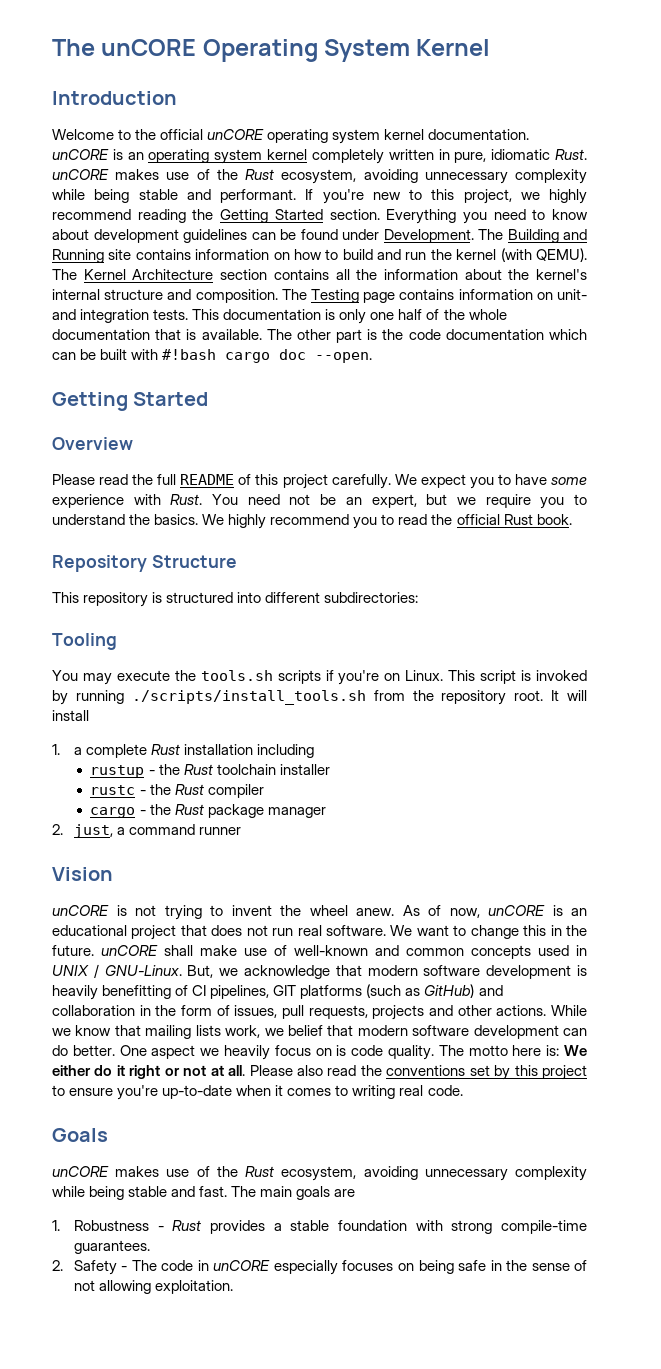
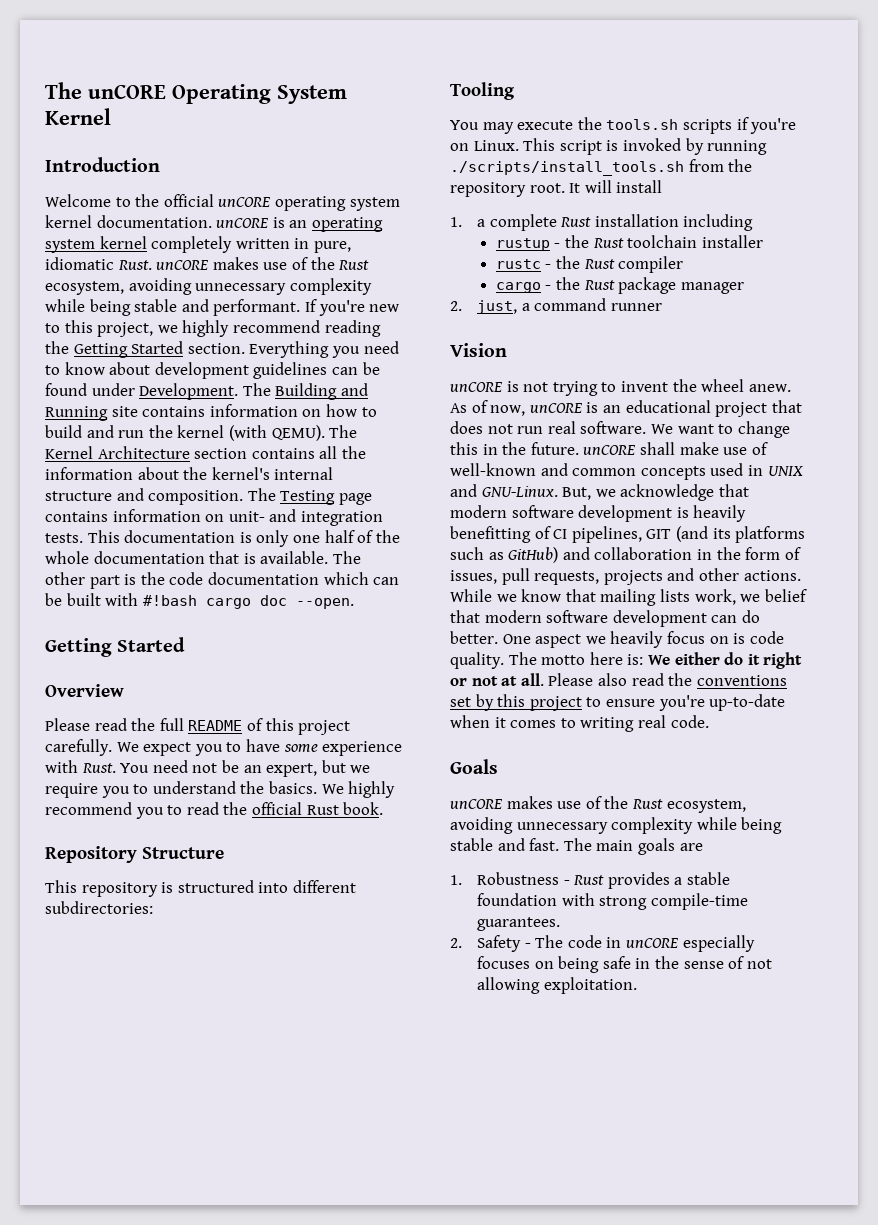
[93,964,99,978] / -> [450,484,477,497] and
[300,984,402,999] platforms (such -> [675,526,806,543] [450,547,484,560] (and its platforms such

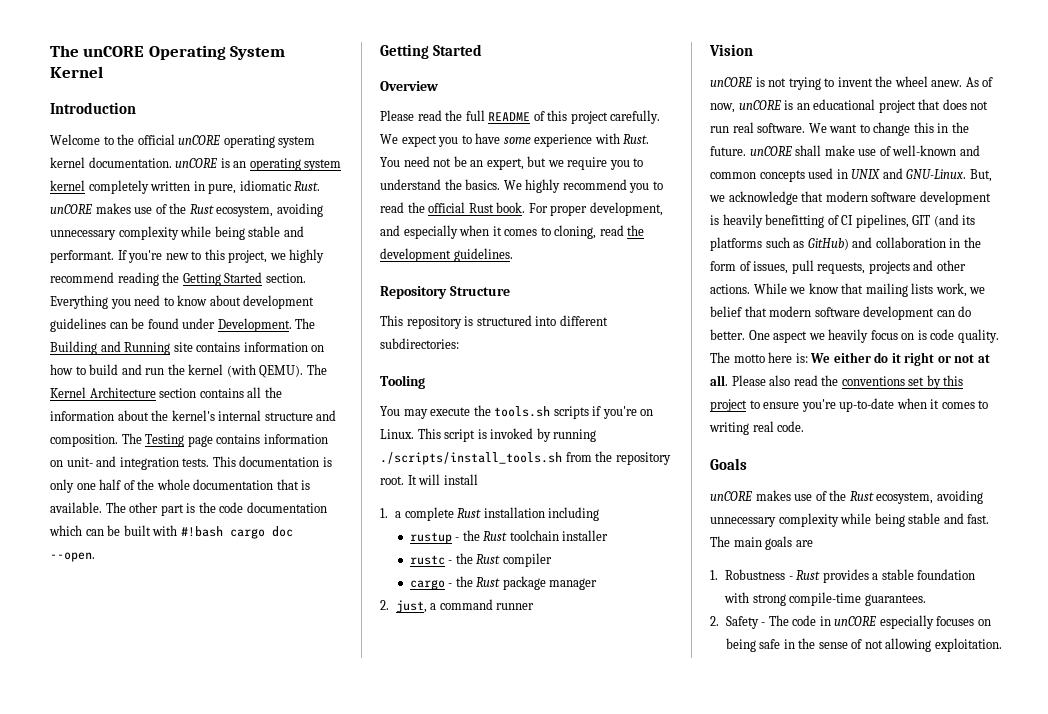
(384, 808) none -> [528,202,663,216] [380,225,645,239] [380,248,513,262] For proper development, and especially when it comes to cloning, read the development guidelines.

